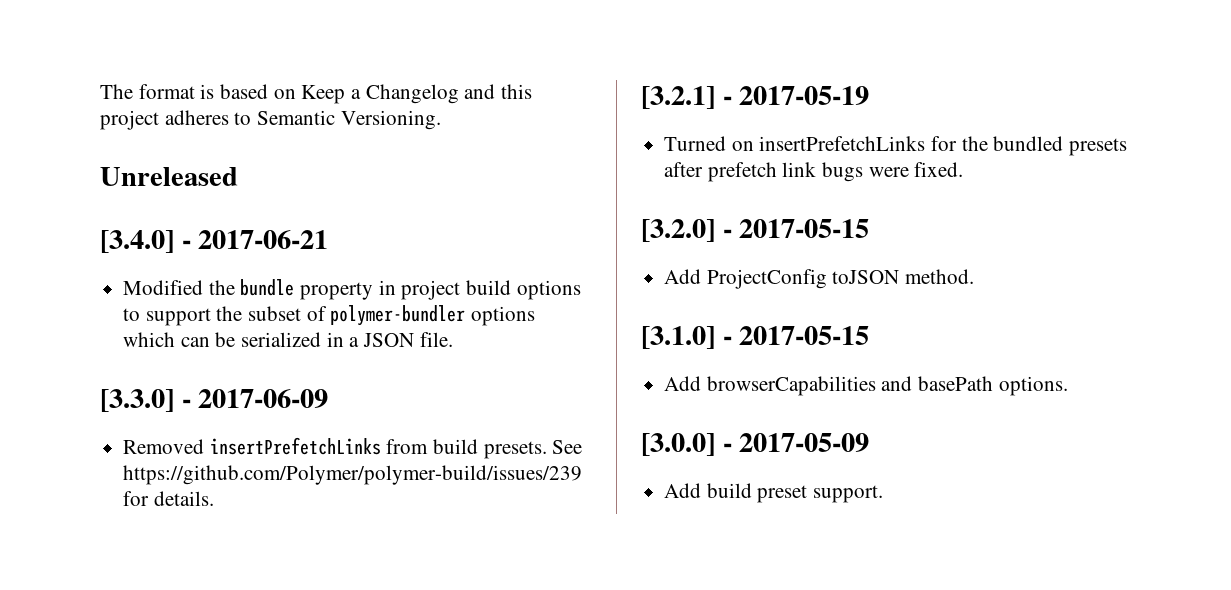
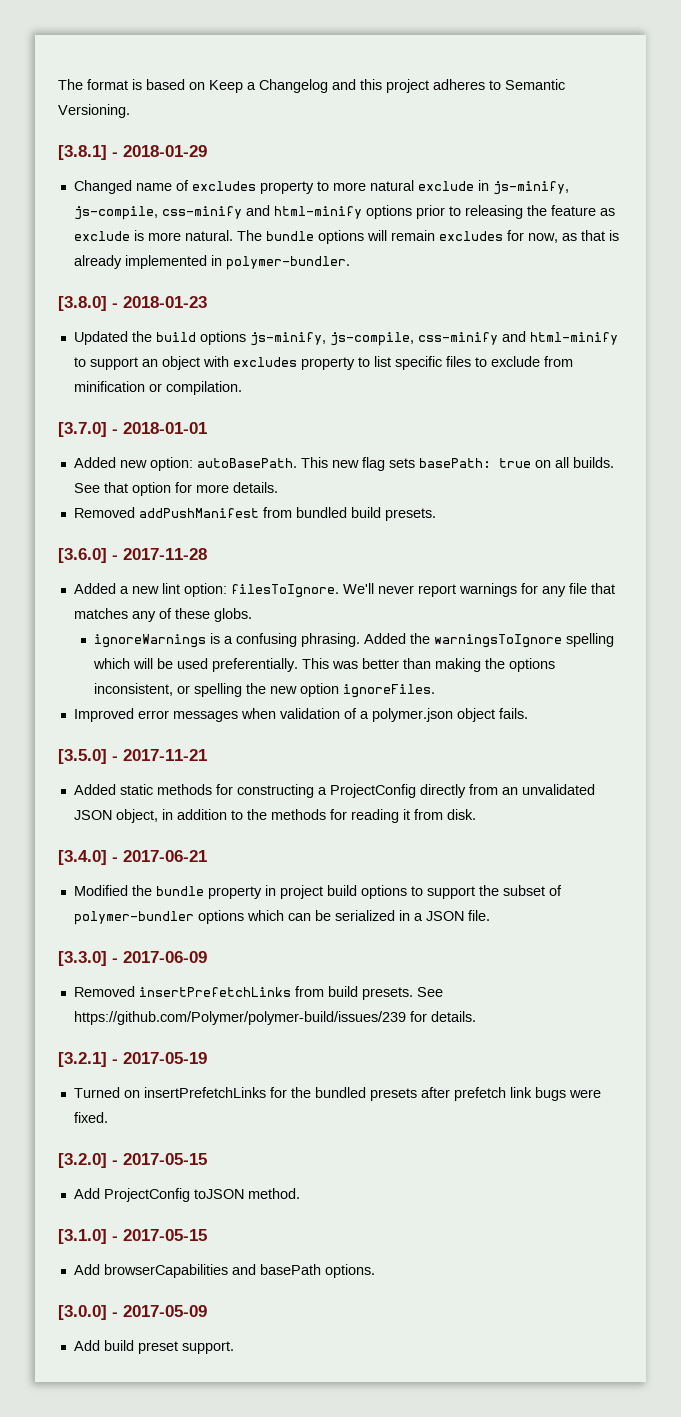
[100,167,238,186] Unreleased -> [58,145,207,160] [73,180,569,195] [73,205,615,220] [73,230,619,244] [73,255,350,270] [58,296,207,311] [73,331,618,346] [73,356,573,370] [73,381,242,395] [58,422,207,437] [73,457,614,471] [73,482,278,496] [73,507,436,521] [58,548,207,563] [73,583,615,598] [73,608,252,622] [93,633,614,648] [92,658,555,672] [93,683,435,698] [73,708,528,722] [58,749,207,764] [73,784,595,798] [73,809,476,823] [3.8.1] - 2018-01-29 // Changed name of excludes property to more natural exclude in js-minify, js-compile, css-minify and html-minify options prior to releasing the feature as exclude is more natural. The bundle options will remain excludes for now, as that is already implemented in polymer-bundler. // [3.8.0] - 2018-01-23 // Updated the build options js-minify, js-compile, css-minify and html-minify to support an object with excludes property to list specific files to exclude from minification or compilation. // [3.7.0] - 2018-01-01 // Added new option: autoBasePath. This new flag sets basePath: true on all builds. See that option for more details. // Removed addPushManifest from bundled build presets. // [3.6.0] - 2017-11-28 // Added a new lint option: filesToIgnore. We'll never report warnings for any file that matches any of these globs. // ignoreWarnings is a confusing phrasing. Added the warningsToIgnore spelling which will be used preferentially. This was better than making the options inconsistent, or spelling the new option ignoreFiles. // Improved error messages when validation of a polymer.json object fails. // [3.5.0] - 2017-11-21 // Added static methods for constructing a ProjectConfig directly from an unvalidated JSON object, in addition to the methods for reading it from disk.

